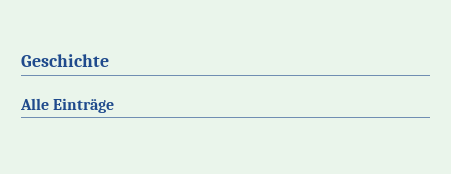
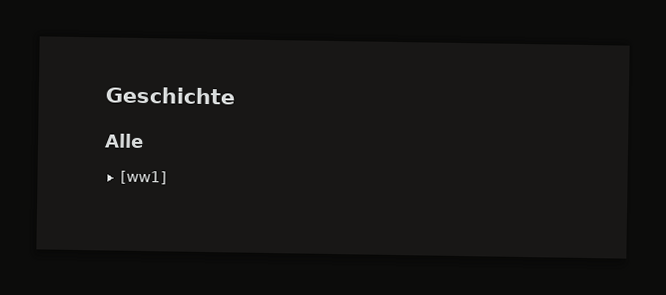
[53,98,115,113] Einträge -> [119,170,167,185] // [ww1]

